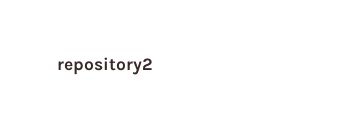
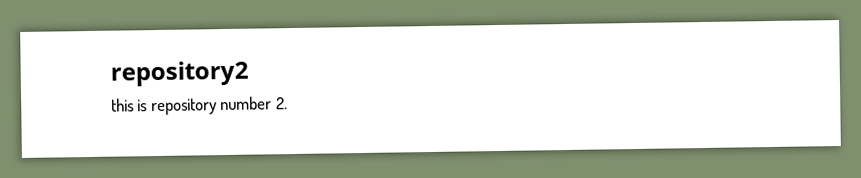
(153, 66) none -> [111,96,288,116] // this is repository number 2.

